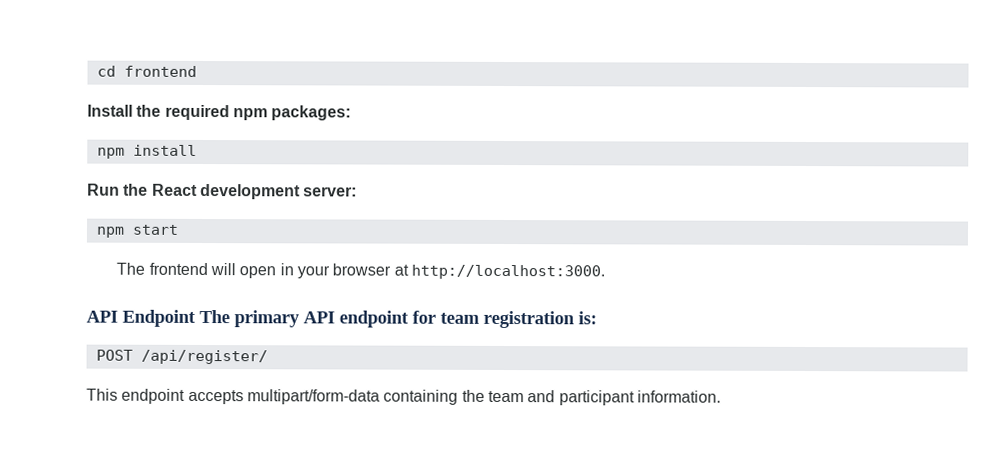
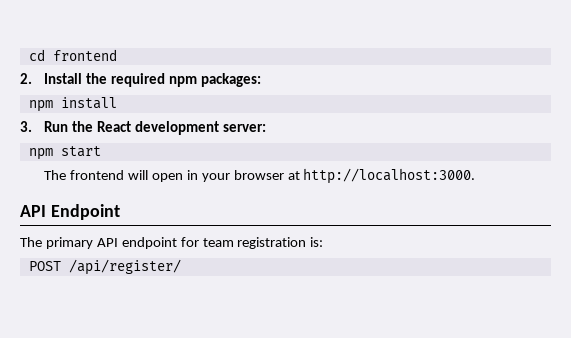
(197, 71) none -> [20,73,32,84] 2.
(197, 150) none -> [20,121,32,132] 3.
(196, 318) none -> (120, 212) //
[86,388,721,406] // This endpoint accepts multipart/form-data containing the team and participant information. -> (181, 267) none

